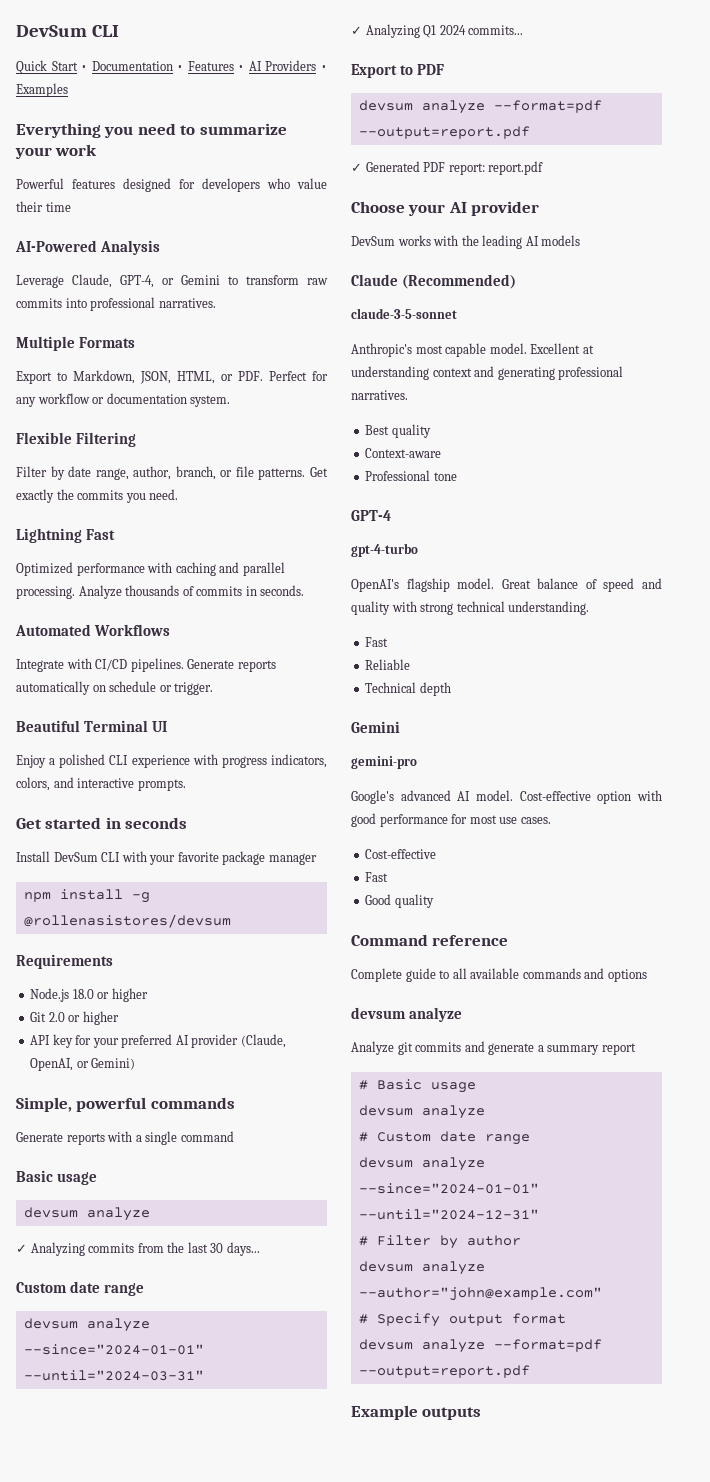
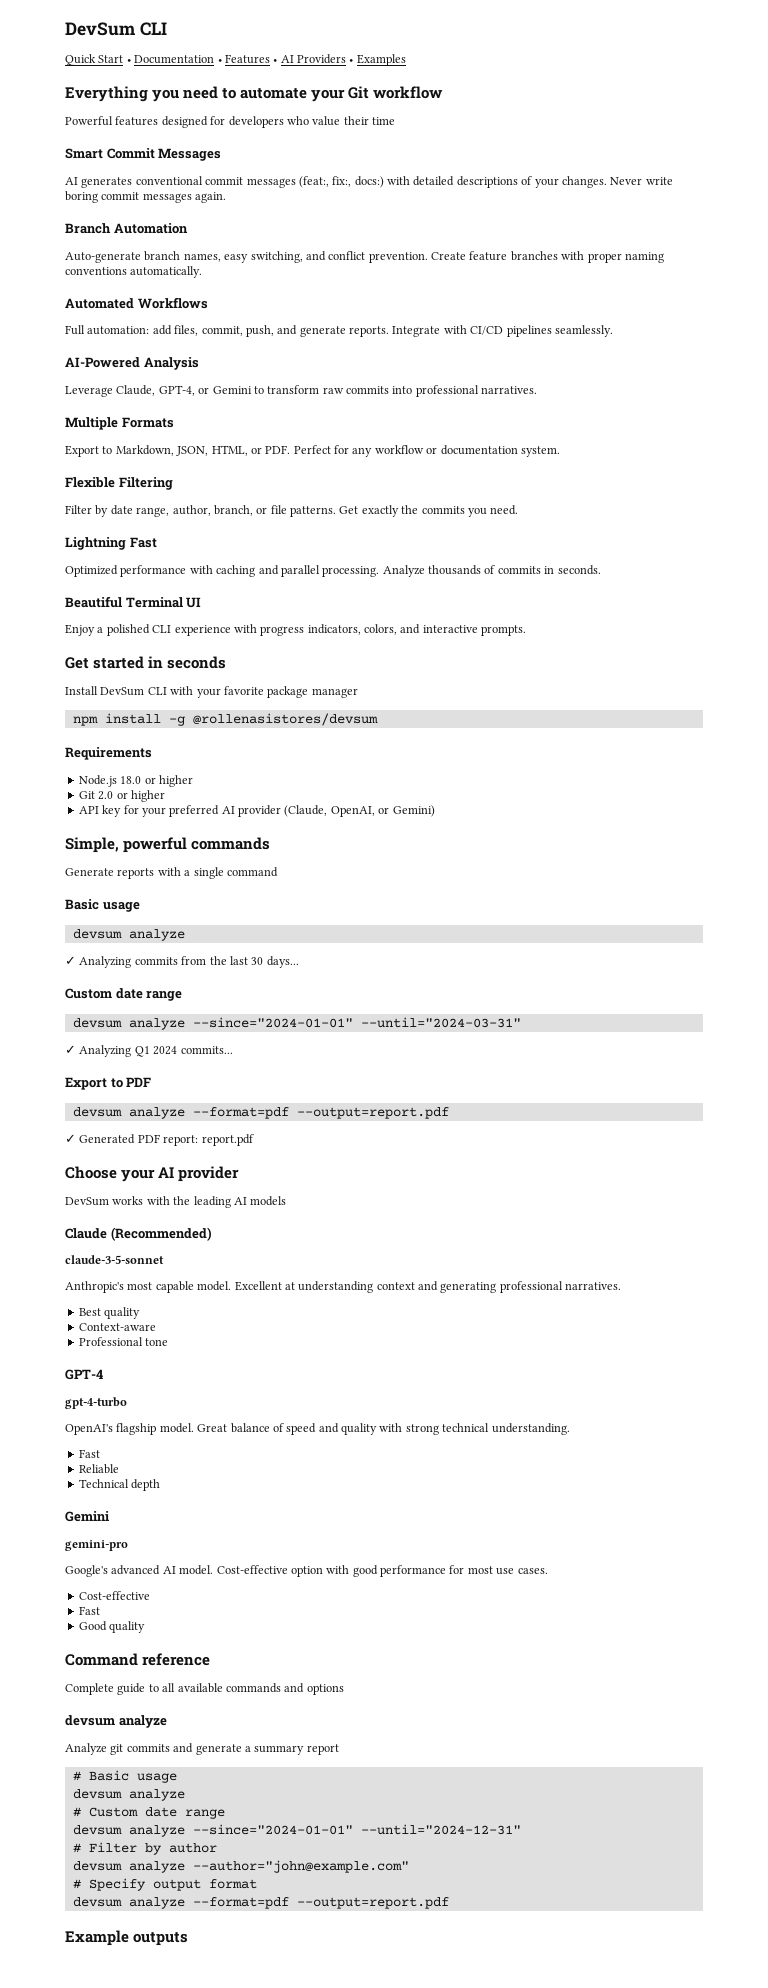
[199,123,287,135] [15,144,98,159] summarize your work -> [240,86,444,102] automate your Git workflow
(71, 207) none -> [65,148,222,161] [65,176,673,188] [65,191,227,203] [65,223,188,234] [65,251,664,263] [65,266,203,278] [65,297,208,309] [65,325,613,337] // Smart Commit Messages // AI generates conventional commit messages (feat:, fix:, docs:) with detailed descriptions of your changes. Never write boring commit messages again. // Branch Automation // Auto-generate branch names, easy switching, and conflict prevention. Create feature branches with proper naming conventions automatically. // Automated Workflows // Full automation: add files, commit, push, and generate reports. Integrate with CI/CD pipelines seamlessly.
[15,624,170,636] [16,658,276,672] [16,681,214,695] // Automated Workflows // Integrate with CI/CD pipelines. Generate reports automatically on schedule or trigger. -> (601, 570) none

